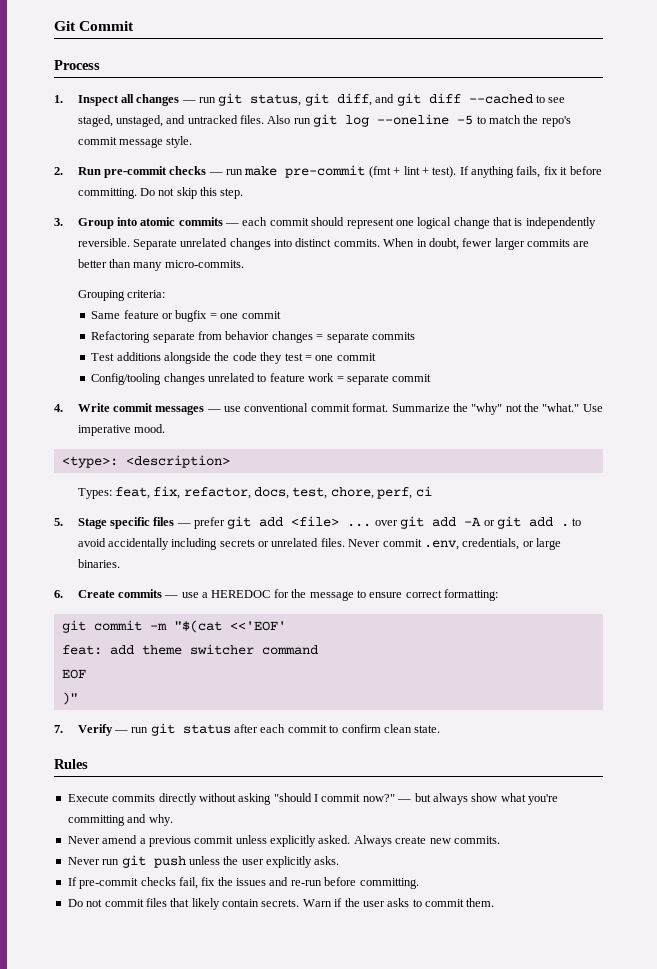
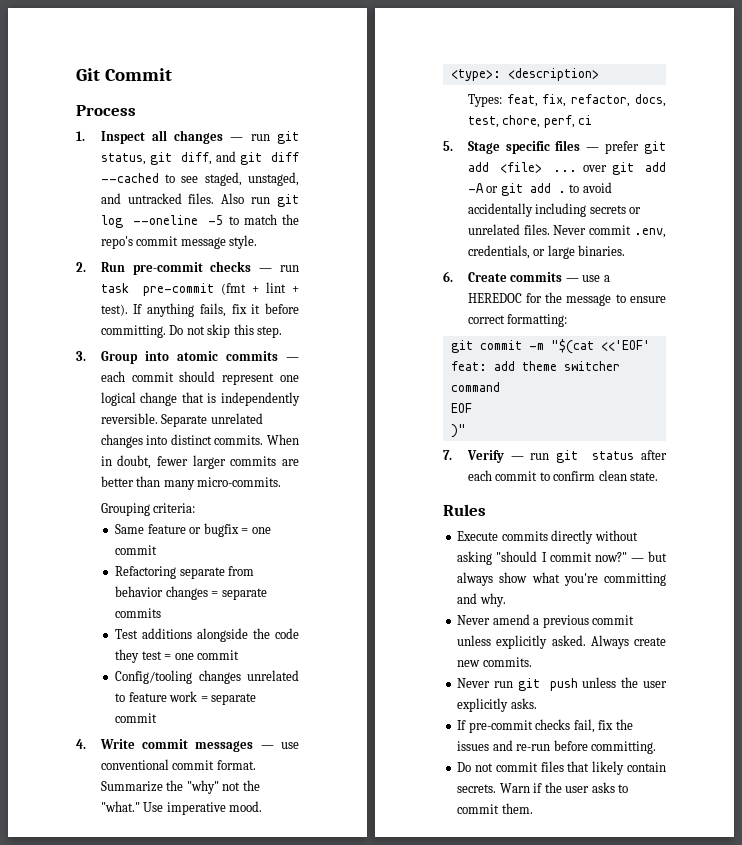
[244,166,278,176] make -> [100,283,129,293] task

